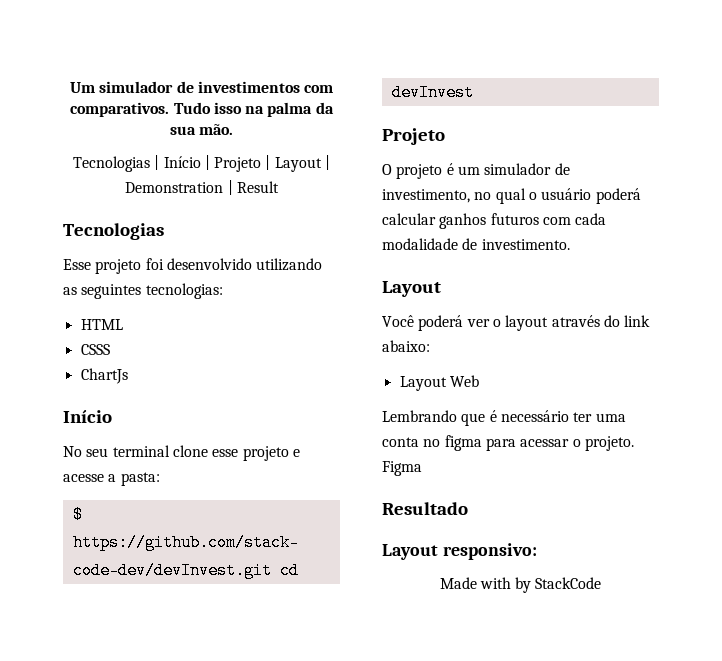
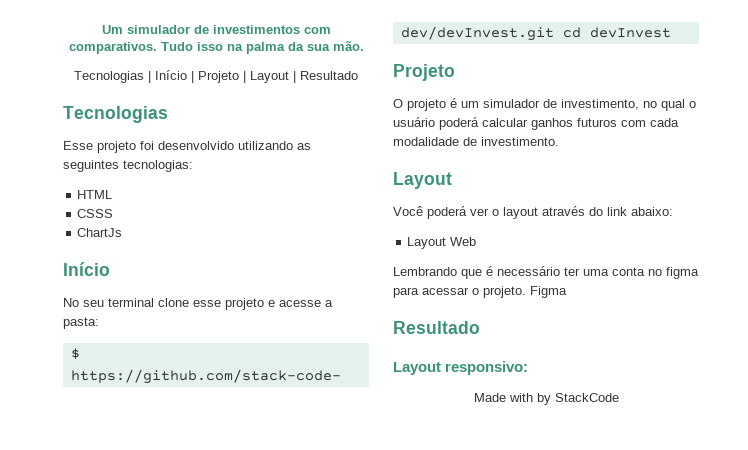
[125,180,279,195] Demonstration | Result -> [300,71,358,80] Resultado

